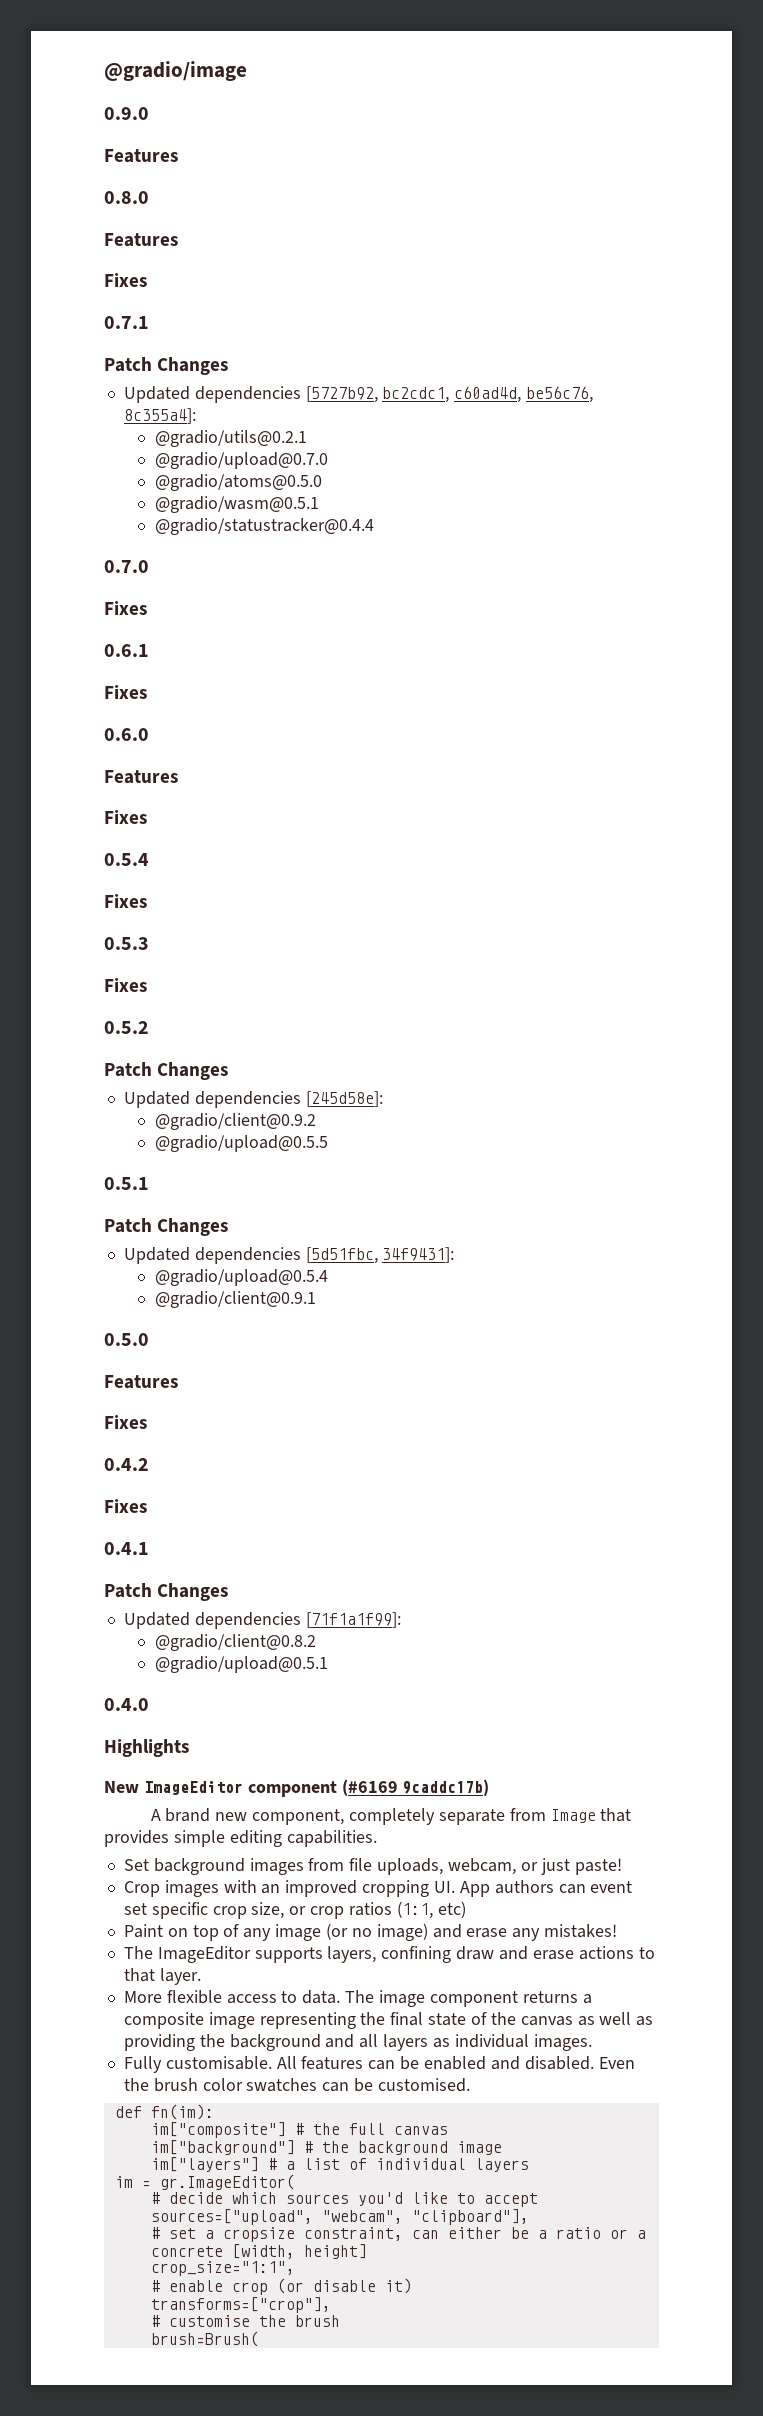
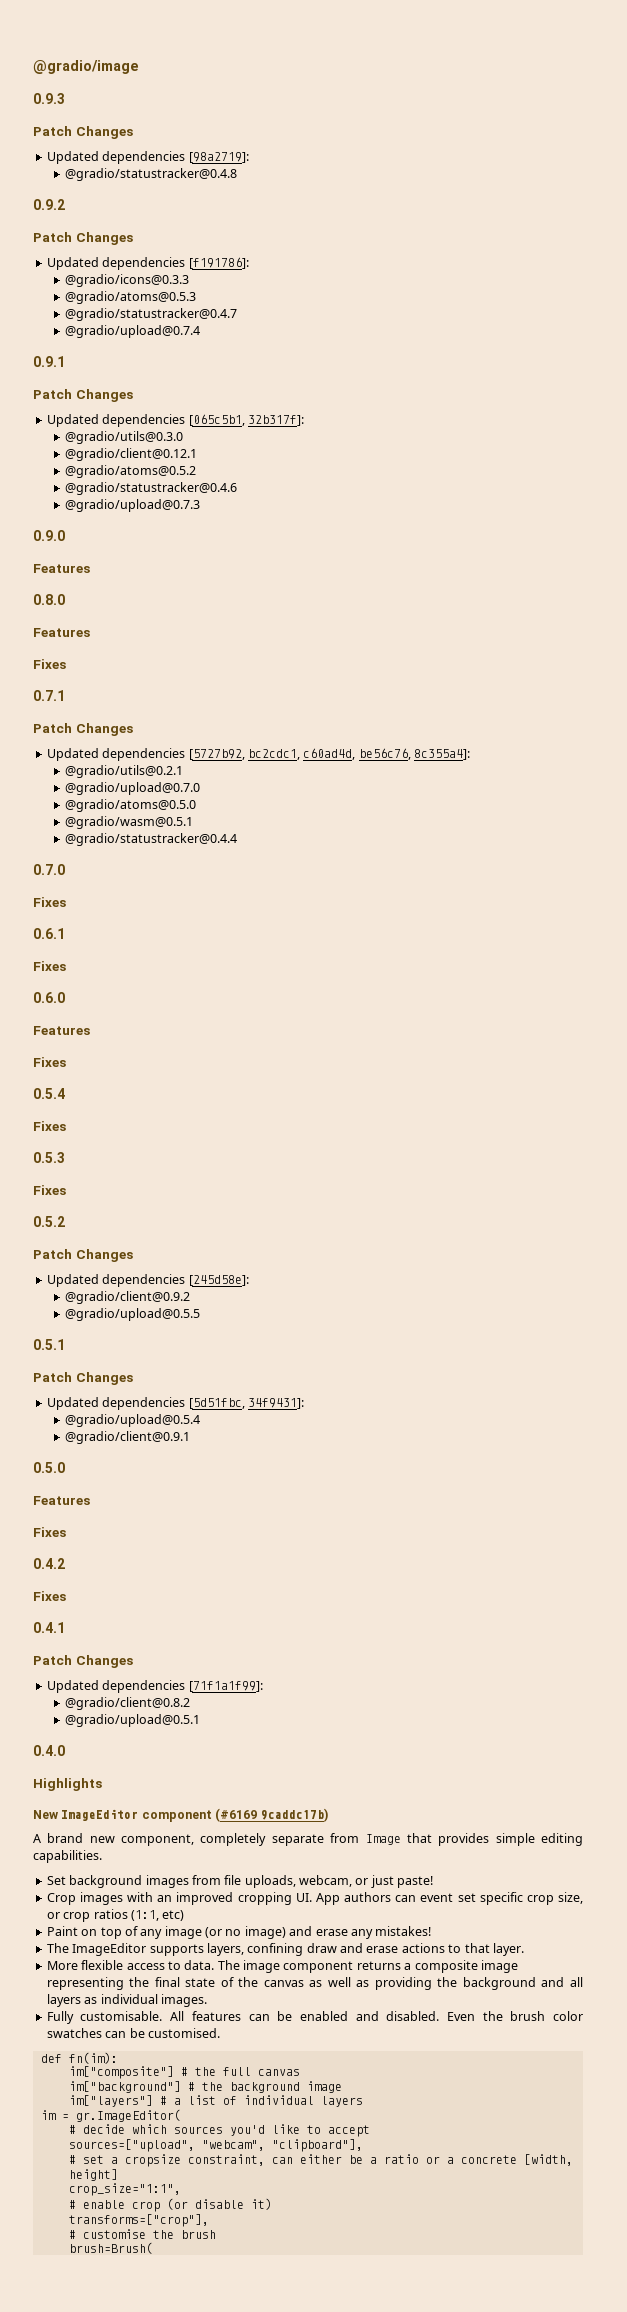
(247, 71) none -> [33,93,65,104] [33,126,133,139] [46,151,249,164] [65,168,238,181] [33,199,65,210] [33,232,133,245] [46,257,249,270] [65,274,190,287] [65,291,197,304] [65,308,238,321] [65,325,201,338] [33,356,65,367] [33,389,133,402] [46,414,304,427] [65,431,184,444] [65,448,198,461] [65,465,197,478] [65,482,238,495] [65,499,201,512] // 0.9.3 // Patch Changes // Updated dependencies [98a2719]: // @gradio/statustracker@0.4.8 // 0.9.2 // Patch Changes // Updated dependencies [f191786]: // @gradio/icons@0.3.3 // @gradio/atoms@0.5.3 // @gradio/statustracker@0.4.7 // @gradio/upload@0.7.4 // 0.9.1 // Patch Changes // Updated dependencies [065c5b1, 32b317f]: // @gradio/utils@0.3.0 // @gradio/client@0.12.1 // @gradio/atoms@0.5.2 // @gradio/statustracker@0.4.6 // @gradio/upload@0.7.3

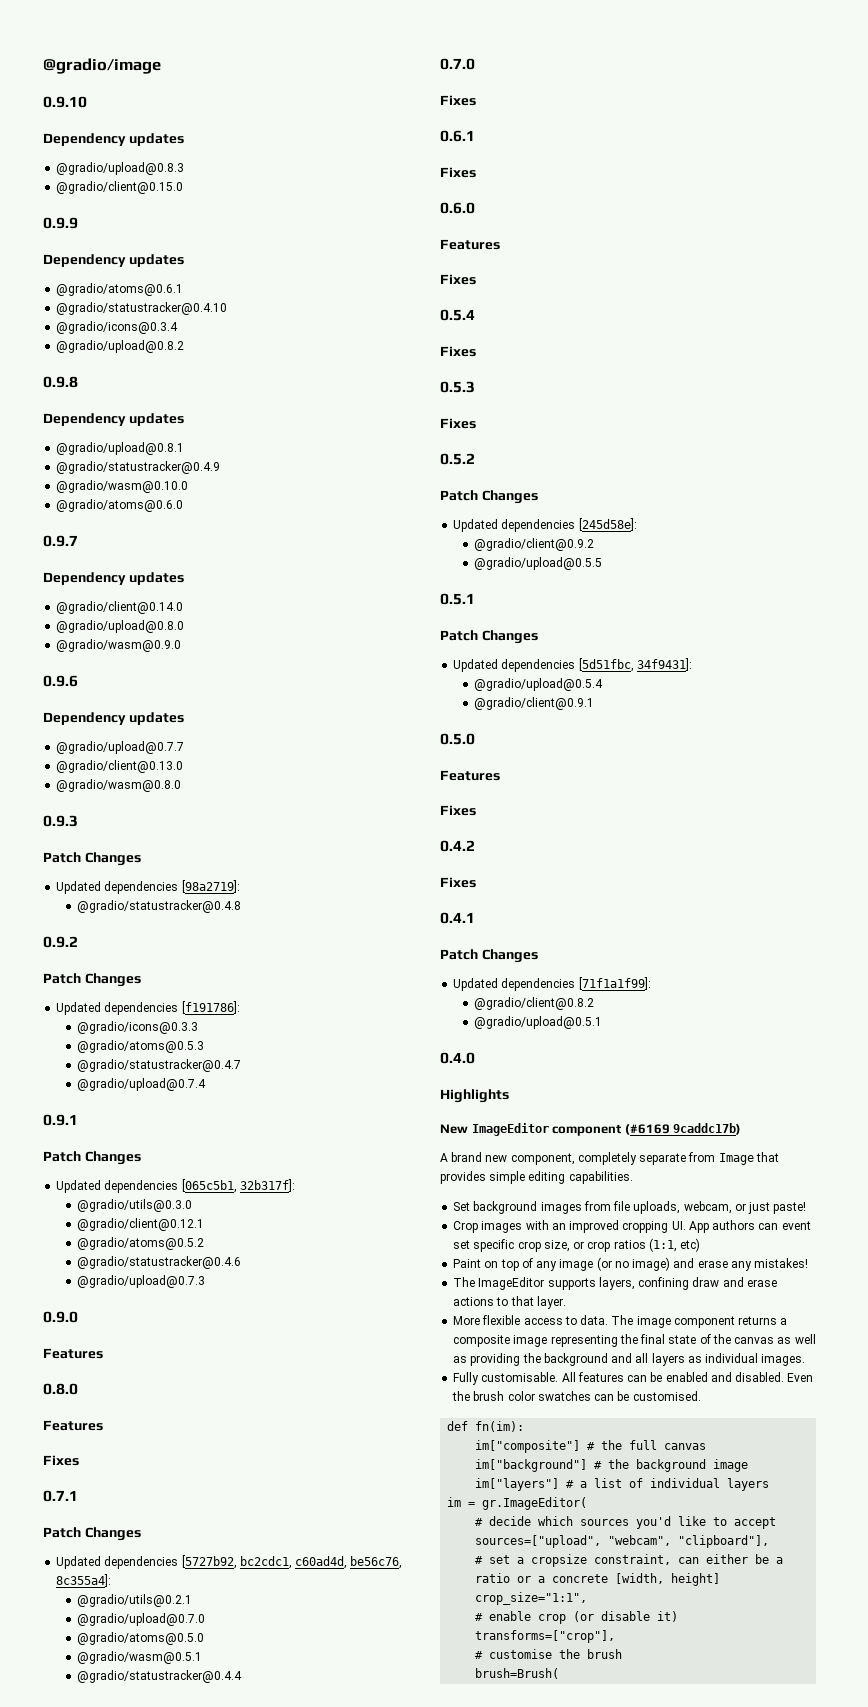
(139, 67) none -> [43,96,87,108] [43,133,184,146] [56,162,185,175] [56,181,184,194] [43,217,78,229] [43,254,184,267] [56,283,184,296] [56,302,228,315] [56,321,179,334] [56,340,185,353] [43,376,78,388] [43,413,184,426] [56,442,185,455] [56,461,221,474] [56,480,189,493] [56,499,184,512] [43,535,78,547] [43,572,184,585] [56,601,184,614] [56,620,185,633] [56,639,182,652] [43,675,78,687] [43,712,184,725] [56,741,185,754] [56,760,184,773] [56,779,182,792] // 0.9.10 // Dependency updates // @gradio/upload@0.8.3 // @gradio/client@0.15.0 // 0.9.9 // Dependency updates // @gradio/atoms@0.6.1 // @gradio/statustracker@0.4.10 // @gradio/icons@0.3.4 // @gradio/upload@0.8.2 // 0.9.8 // Dependency updates // @gradio/upload@0.8.1 // @gradio/statustracker@0.4.9 // @gradio/wasm@0.10.0 // @gradio/atoms@0.6.0 // 0.9.7 // Dependency updates // @gradio/client@0.14.0 // @gradio/upload@0.8.0 // @gradio/wasm@0.9.0 // 0.9.6 // Dependency updates // @gradio/upload@0.7.7 // @gradio/client@0.13.0 // @gradio/wasm@0.8.0

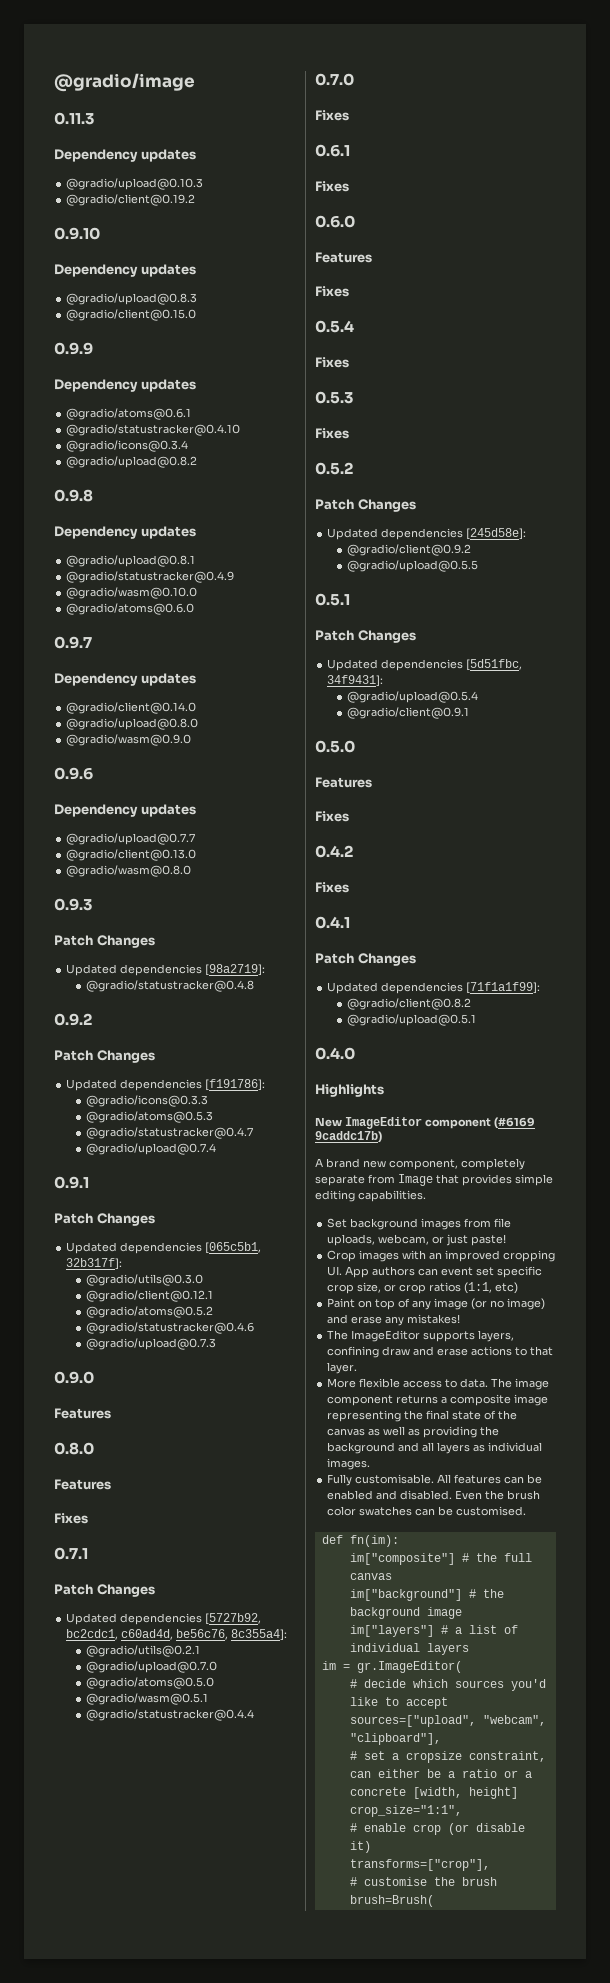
(161, 66) none -> [54,112,94,125] [54,149,196,162] [66,178,204,190] [66,194,196,206] // 0.11.3 // Dependency updates // @gradio/upload@0.10.3 // @gradio/client@0.19.2

